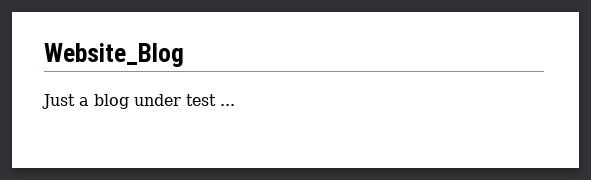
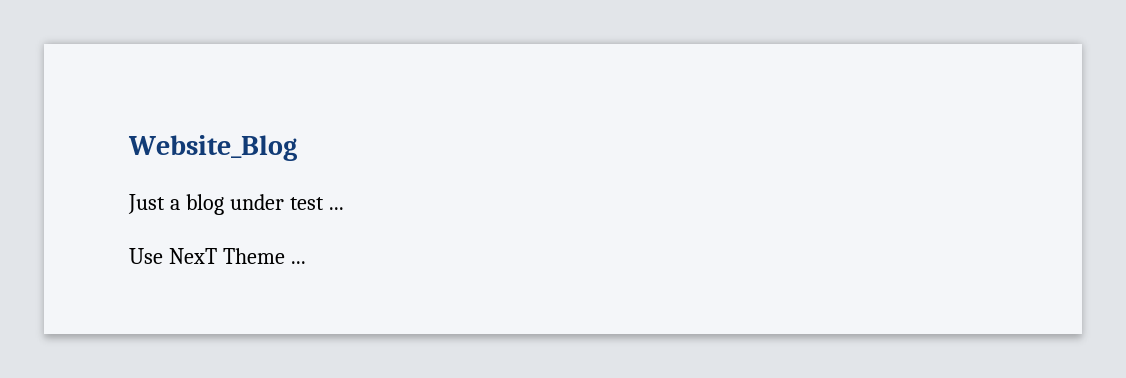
(235, 105) none -> [129,248,306,264] // Use NexT Theme ...

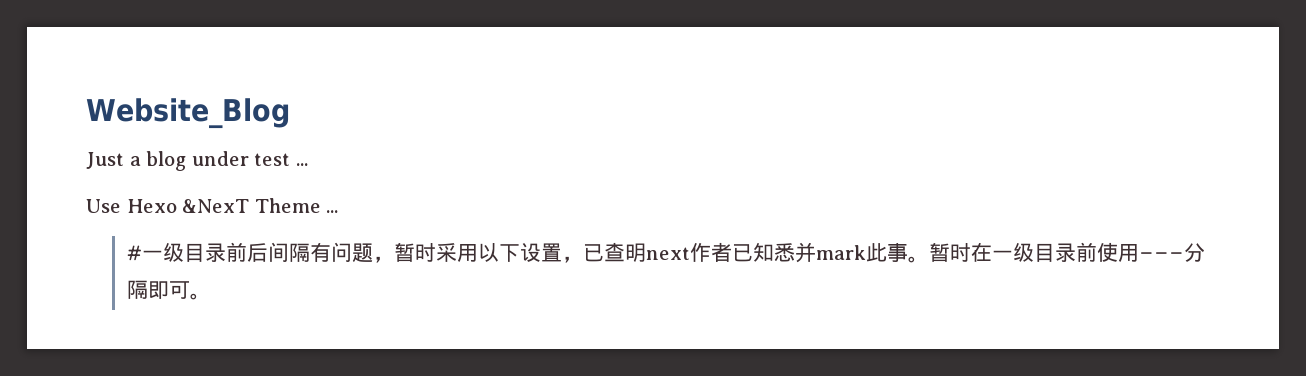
[168,248,217,264] NexT -> [126,199,250,213] Hexo &NexT
(306, 262) none -> [126,242,1205,263] [126,280,211,300] // #一级目录前后间隔有问题，暂时采用以下设置，已查明next作者已知悉并mark此事。暂时在一级目录前使用---分隔即可。

